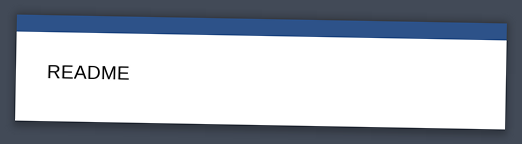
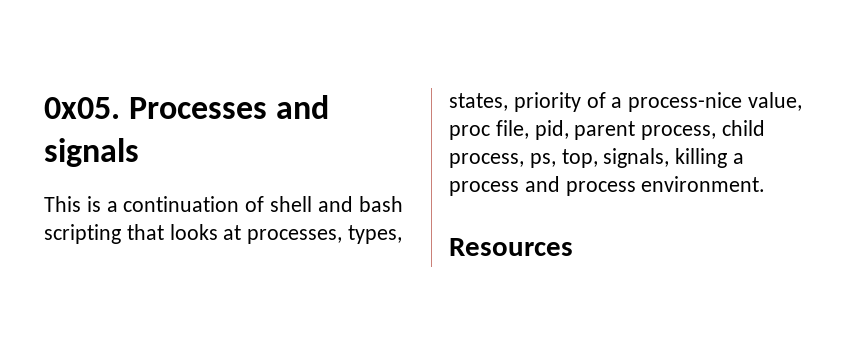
[46,65,131,80] README -> [44,95,330,119] [44,138,139,167] [44,196,403,212] [44,224,403,244] [449,92,803,112] [449,120,766,140] [449,148,745,168] [449,176,766,196] [449,238,573,256] 0x05. Processes and signals // This is a continuation of shell and bash scripting that looks at processes, types, states, priority of a process-nice value, proc file, pid, parent process, child process, ps, top, signals, killing a process and process environment. // Resources

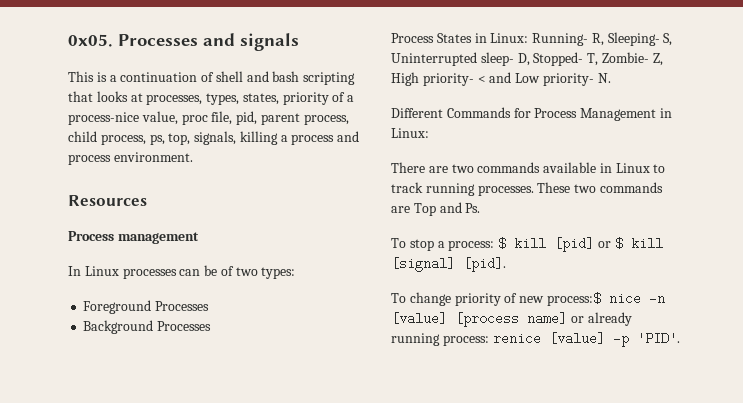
(573, 247) none -> [68,231,199,244] [68,265,296,279] [83,300,210,314] [83,320,212,334] [391,32,673,46] [391,52,663,66] [391,72,611,86] [391,107,672,121] [391,128,429,138] [391,162,666,173] [391,182,663,196] [391,202,481,216] [391,237,663,252] [391,257,506,272] [391,292,665,306] [391,312,632,327] [391,332,680,347] // Process management // In Linux processes can be of two types: // Foreground Processes // Background Processes // Process States in Linux: Running- R, Sleeping- S, Uninterrupted sleep- D, Stopped- T, Zombie- Z, High priority- < and Low priority- N. // Different Commands for Process Management in Linux: // There are two commands available in Linux to track running processes. These two commands are Top and Ps. // To stop a process: $ kill [pid] or $ kill [signal] [pid]. // To change priority of new process:$ nice -n [value] [process name] or already running process: renice [value] -p 'PID'.

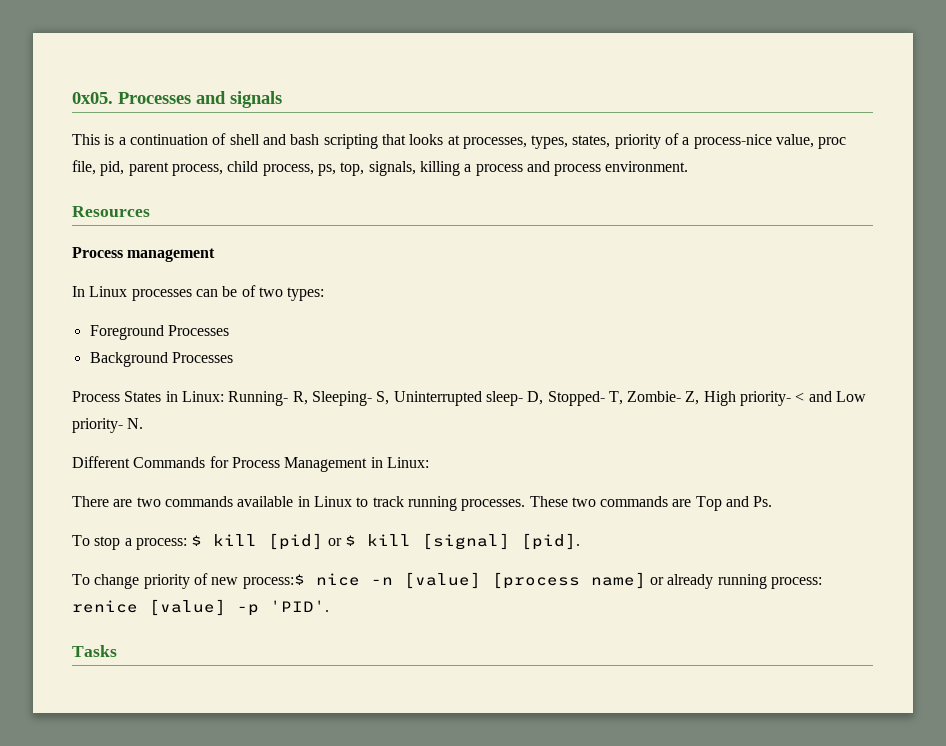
(680, 338) none -> [72,645,117,657] // Tasks

